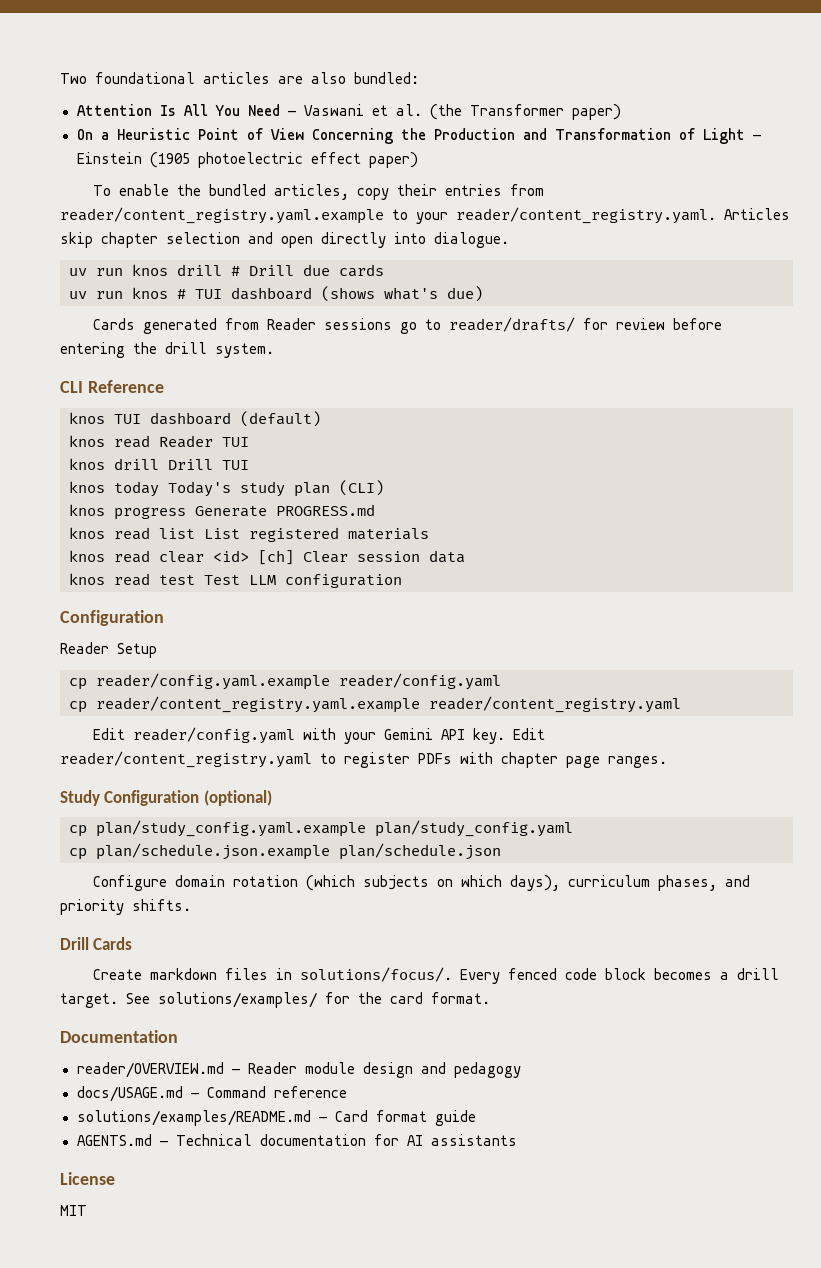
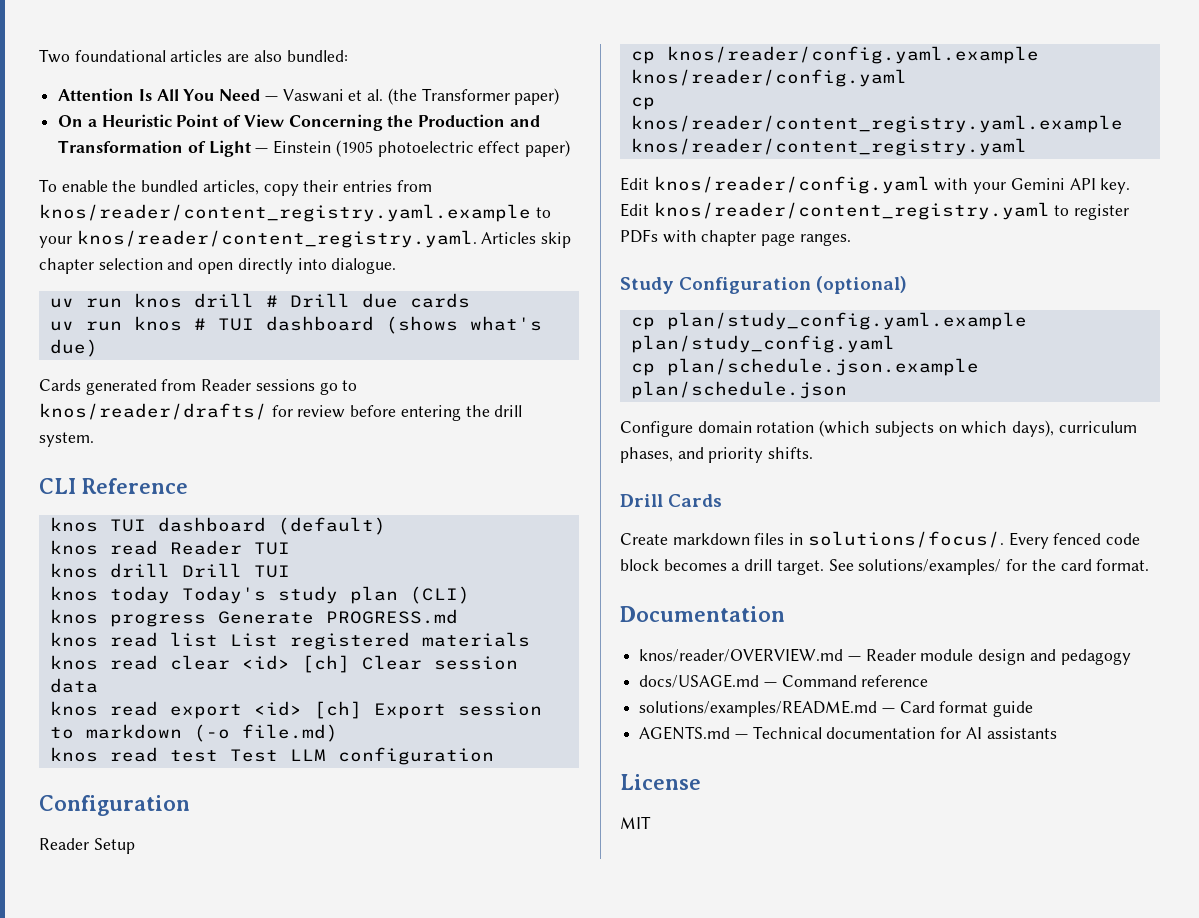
[60,207,384,224] reader/content_registry.yaml.example -> [39,204,531,222] knos/reader/content_registry.yaml.example
[456,207,716,224] reader/content_registry.yaml. -> [76,230,477,248] knos/reader/content_registry.yaml.
[449,317,576,332] reader/drafts/ -> [39,403,267,420] knos/reader/drafts/
(465, 556) none -> [49,701,542,719] [49,724,338,742] // knos read export <id> [ch] Export session to markdown (-o file.md)
[96,673,501,690] [69,696,681,713] [93,727,296,744] reader/config.yaml.example reader/config.yaml // cp reader/content_registry.yaml.example reader/content_registry.yaml // Edit reader/config.yaml -> [666,46,1039,64] [630,69,907,87] [630,97,655,110] [630,115,1123,133] [630,138,1027,156] [620,176,930,194] knos/reader/config.yaml.example knos/reader/config.yaml // cp knos/reader/content_registry.yaml.example knos/reader/content_registry.yaml // Edit knos/reader/config.yaml
[60,751,312,768] reader/content_registry.yaml -> [653,202,1050,220] knos/reader/content_registry.yaml
[76,1062,224,1078] reader/OVERVIEW.md -> [639,648,844,662] knos/reader/OVERVIEW.md

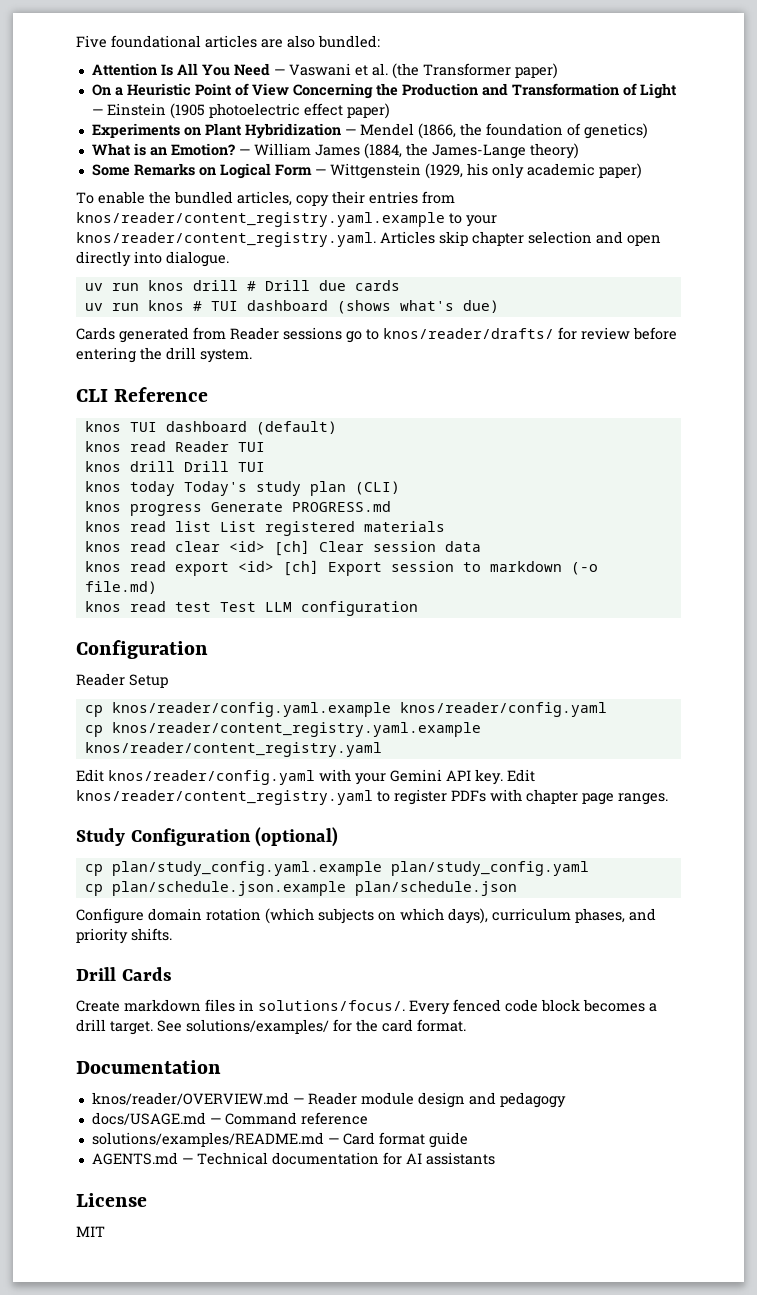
[39,49,70,63] Two -> [76,35,107,48] Five
(571, 148) none -> [91,123,648,139] [91,143,579,159] [91,163,642,179] // Experiments on Plant Hybridization — Mendel (1866, the foundation of genetics) // What is an Emotion? — William James (1884, the James-Lange theory) // Some Remarks on Logical Form — Wittgenstein (1929, his only academic paper)

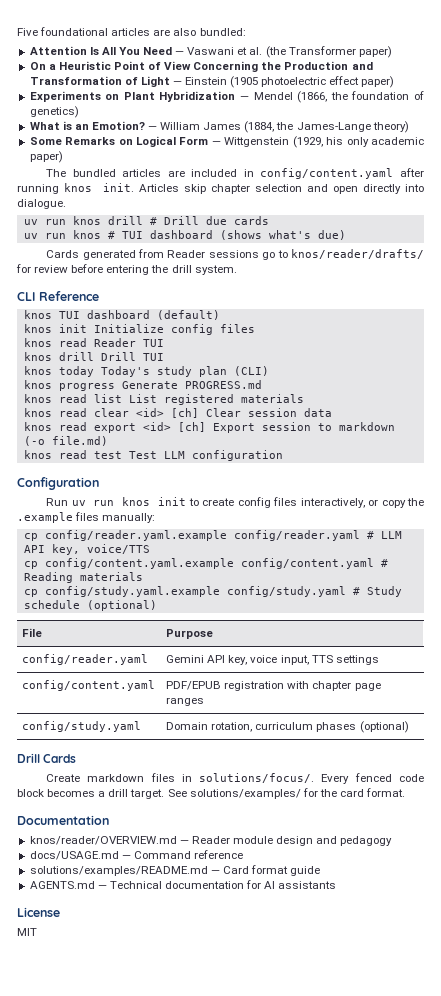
[76,191,455,207] [76,212,497,227] [76,232,376,247] To enable the bundled articles, copy their entries from knos/reader/content_registry.yaml.example to your knos/reader/content_registry.yaml. -> [46,168,424,179] [17,183,135,194] The bundled articles are included in config/content.yaml after running knos init.
(337, 428) none -> [23,324,255,335] // knos init Initialize config files
[76,673,168,688] [84,702,607,717] [84,722,481,737] [84,742,382,757] [76,769,535,785] [76,789,668,805] [76,827,339,847] [84,861,589,876] [84,881,517,896] [76,908,656,924] [76,928,172,944] Reader Setup // cp knos/reader/config.yaml.example knos/reader/config.yaml // cp knos/reader/content_registry.yaml.example knos/reader/content_registry.yaml // Edit knos/reader/config.yaml with your Gemini API key. Edit knos/reader/content_registry.yaml to register PDFs with chapter page ranges. // Study Configuration (optional) // cp plan/study_config.yaml.example plan/study_config.yaml // cp plan/schedule.json.example plan/schedule.json // Configure domain rotation (which subjects on which days), curriculum phases, and priority shifts. -> [46,497,424,508] [17,512,156,523] [23,530,402,541] [23,544,150,555] [23,558,388,569] [23,572,143,583] [23,586,402,597] [23,600,157,611] [22,628,43,637] [166,629,214,639] [22,654,149,665] [166,655,379,665] [22,680,156,691] [166,681,381,691] [166,697,205,706] [22,721,142,732] [166,721,409,733] Run uv run knos init to create config files interactively, or copy the .example files manually: // cp config/reader.yaml.example config/reader.yaml # LLM API key, voice/TTS // cp config/content.yaml.example config/content.yaml # Reading materials // cp config/study.yaml.example config/study.yaml # Study schedule (optional) // File | Purpose // config/reader.yaml | Gemini API key, voice input, TTS settings // config/content.yaml | PDF/EPUB registration with chapter page ranges // config/study.yaml | Domain rotation, curriculum phases (optional)

